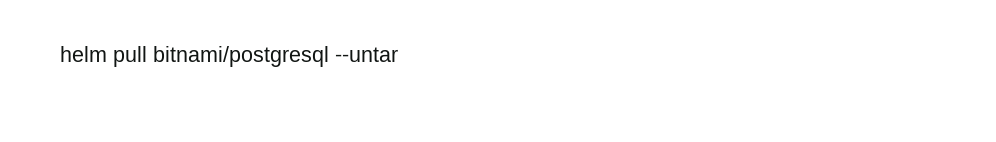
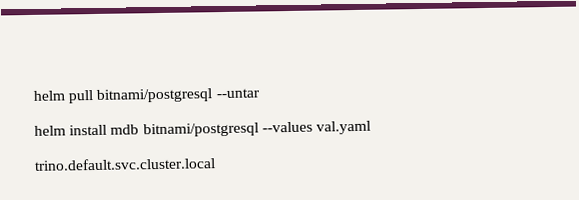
(398, 54) none -> [34,120,371,138] [34,157,216,171] // helm install mdb bitnami/postgresql --values val.yaml // trino.default.svc.cluster.local

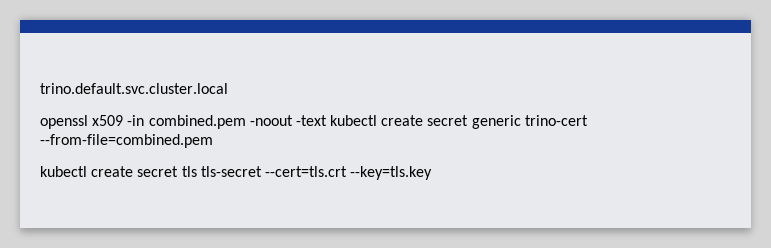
[33,88,260,104] [34,120,371,138] [34,157,216,171] helm pull bitnami/postgresql --untar // helm install mdb bitnami/postgresql --values val.yaml // trino.default.svc.cluster.local -> [40,83,228,94] [40,115,588,129] [40,134,213,148] [40,166,433,180] trino.default.svc.cluster.local // openssl x509 -in combined.pem -noout -text kubectl create secret generic trino-cert --from-file=combined.pem // kubectl create secret tls tls-secret --cert=tls.crt --key=tls.key

